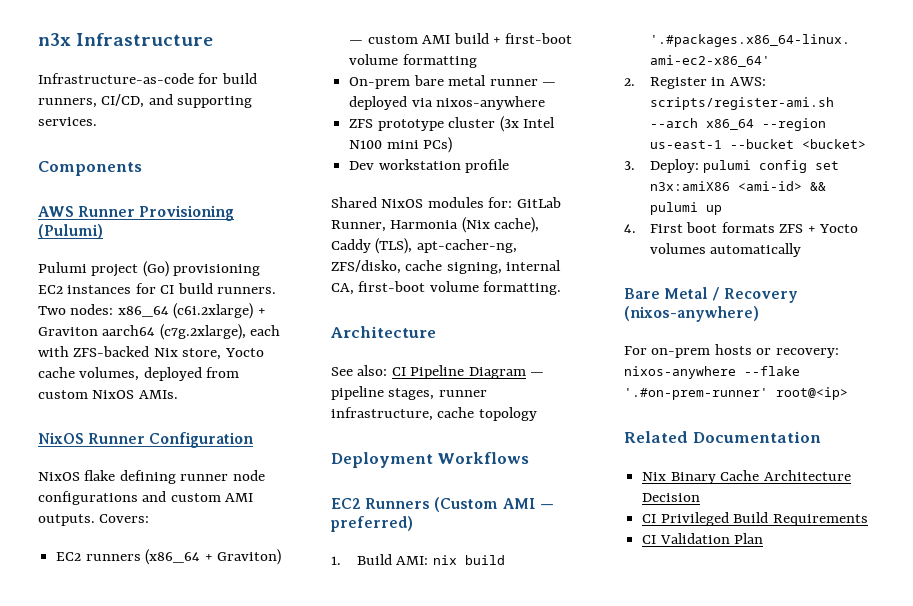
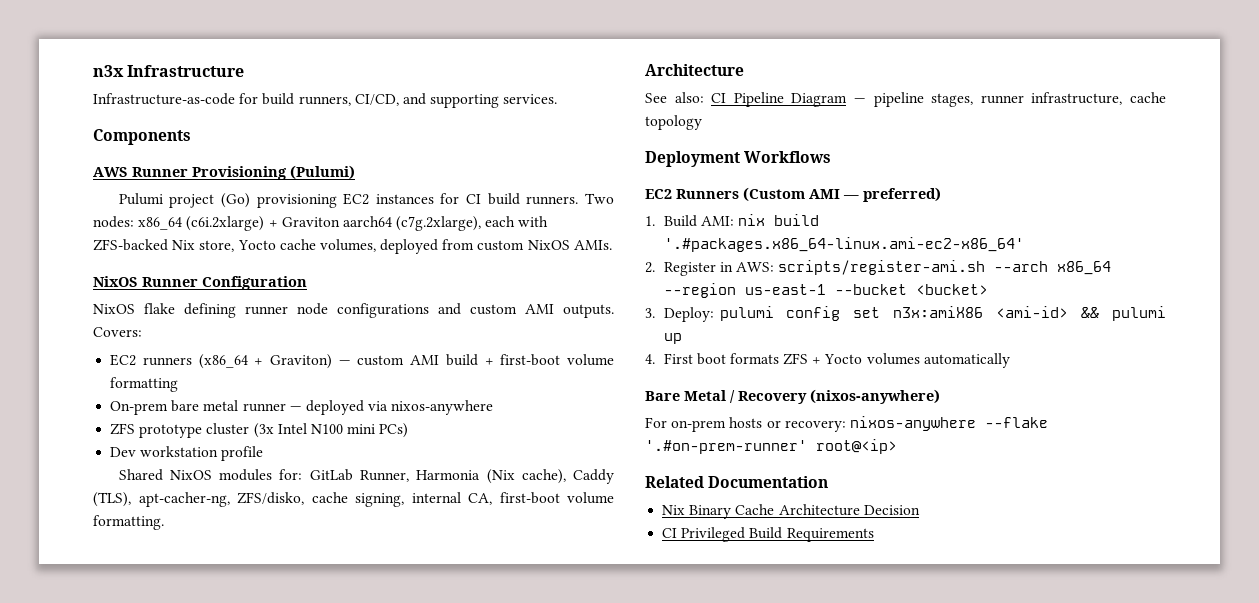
[642,533,764,544] // CI Validation Plan -> (874, 535) none

